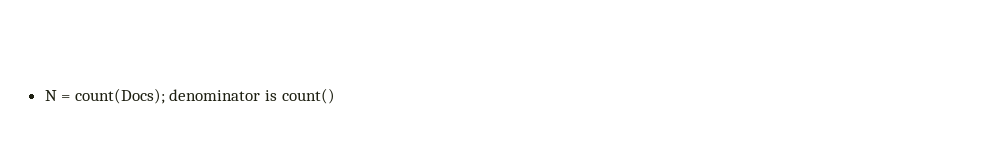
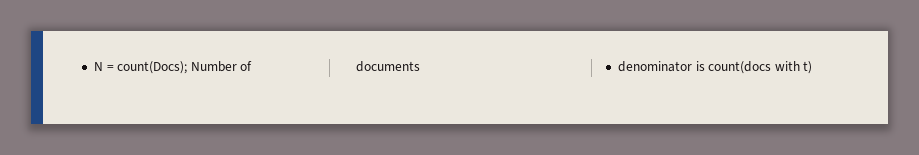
[169,88,335,104] denominator is count() -> [190,61,420,72] [617,61,813,74] Number of documents // denominator is count(docs with t)

